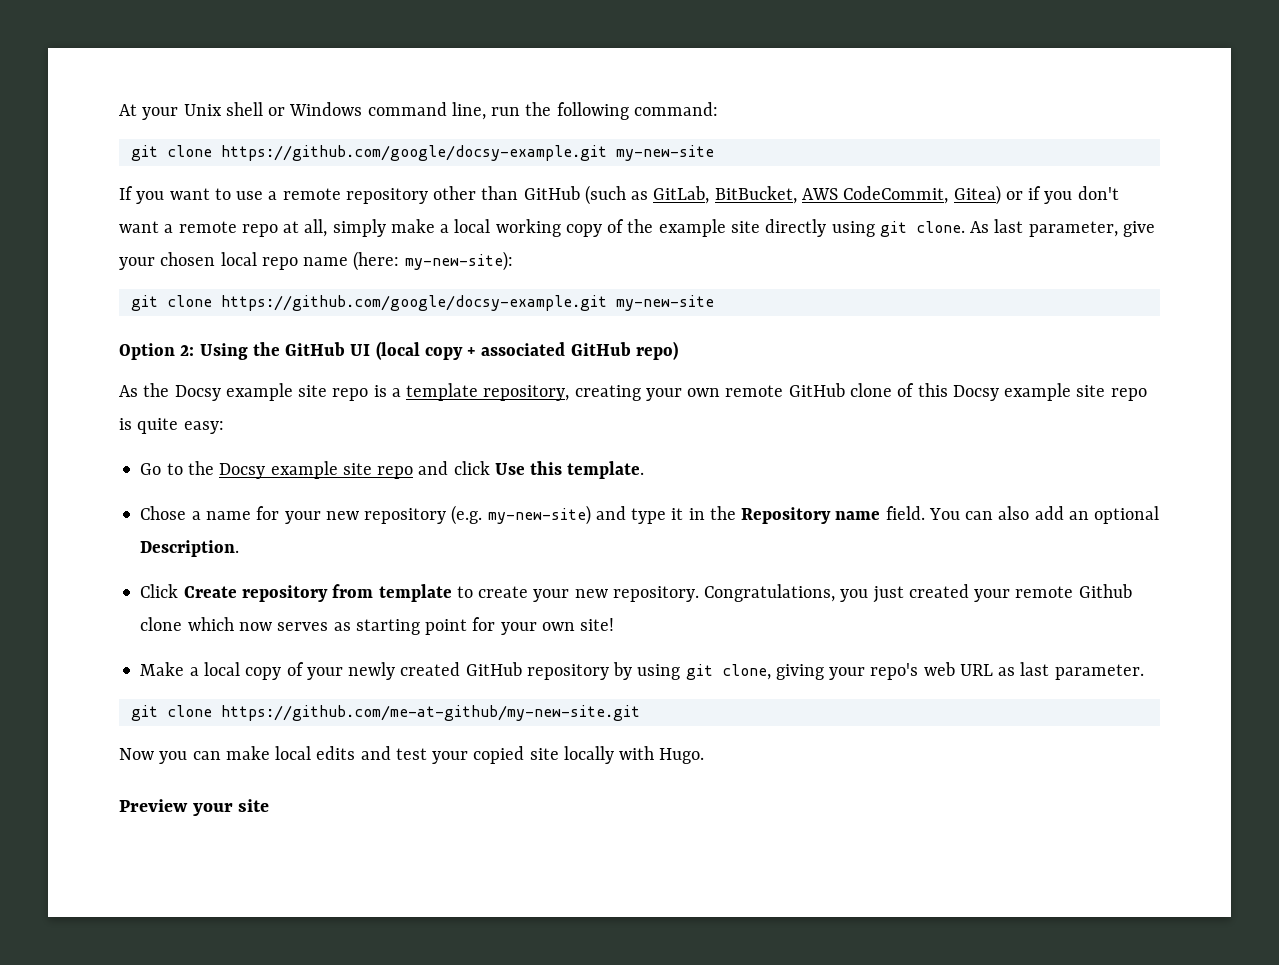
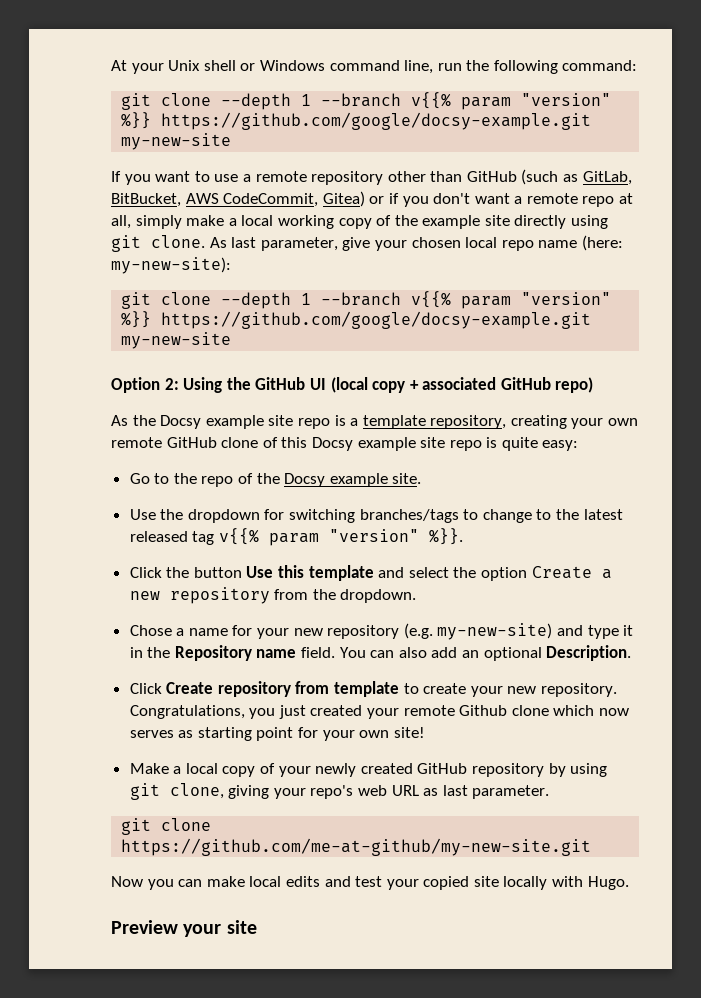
(212, 151) none -> [221,92,612,110] [121,112,152,129] --depth 1 --branch v{{% param "version" %}}
(212, 301) none -> [221,291,612,309] [121,311,152,328] --depth 1 --branch v{{% param "version" %}}
[219,461,645,479] Docsy example site repo and click Use this template. -> [201,473,422,487] [129,509,623,523] [129,528,463,546] [129,565,612,581] [129,587,417,604] repo of the Docsy example site. // Use the dropdown for switching branches/tags to change to the latest released tag v{{% param "version" %}}. // Click the button Use this template and select the option Create a new repository from the dropdown.

